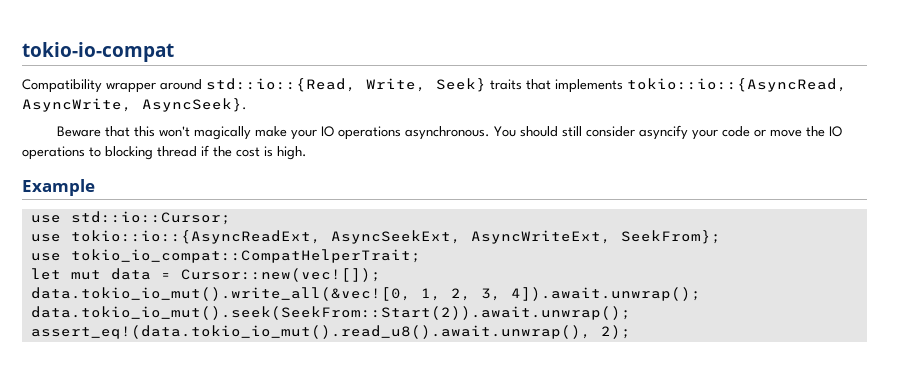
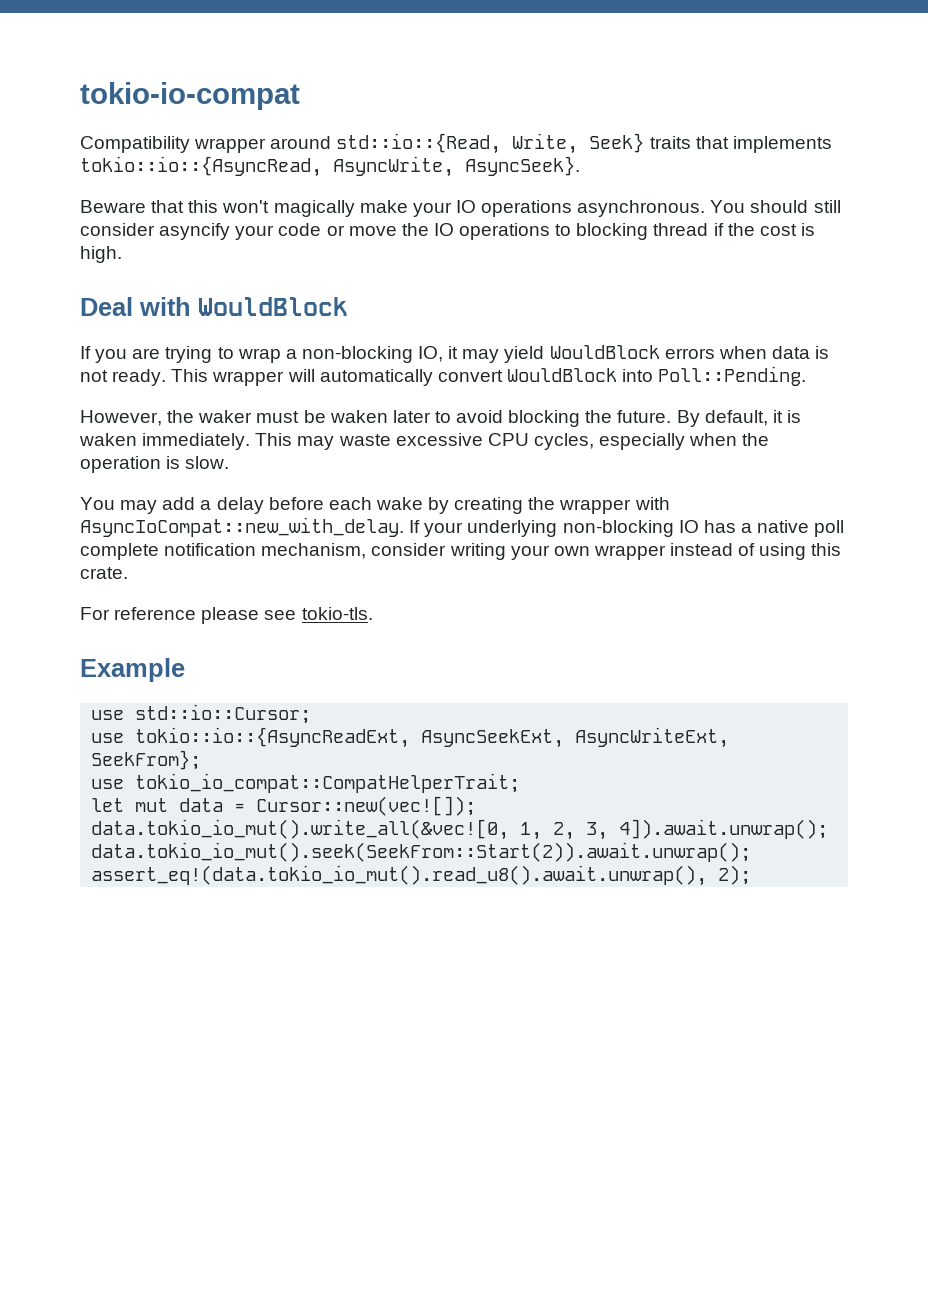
(307, 153) none -> [80,297,348,316] [80,345,830,363] [80,366,807,386] [80,410,801,427] [79,433,770,450] [80,456,230,473] [80,497,670,514] [80,517,845,537] [80,543,842,560] [80,567,128,579] [80,607,373,624] // Deal with WouldBlock // If you are trying to wrap a non-blocking IO, it may yield WouldBlock errors when data is not ready. This wrapper will automatically convert WouldBlock into Poll::Pending. // However, the waker must be waken later to avoid blocking the future. By default, it is waken immediately. This may waste excessive CPU cycles, especially when the operation is slow. // You may add a delay before each wake by creating the wrapper with AsyncIoCompat::new_with_delay. If your underlying non-blocking IO has a native poll complete notification mechanism, consider writing your own wrapper instead of using this crate. // For reference please see tokio-tls.

